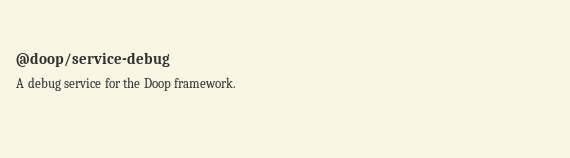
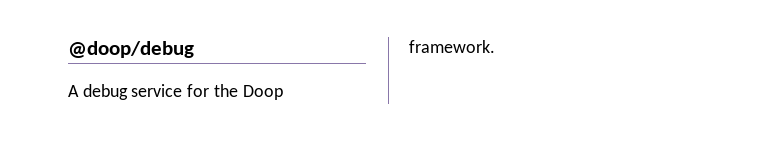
[16,52,170,67] @doop/service-debug -> [68,41,194,58] @doop/debug

